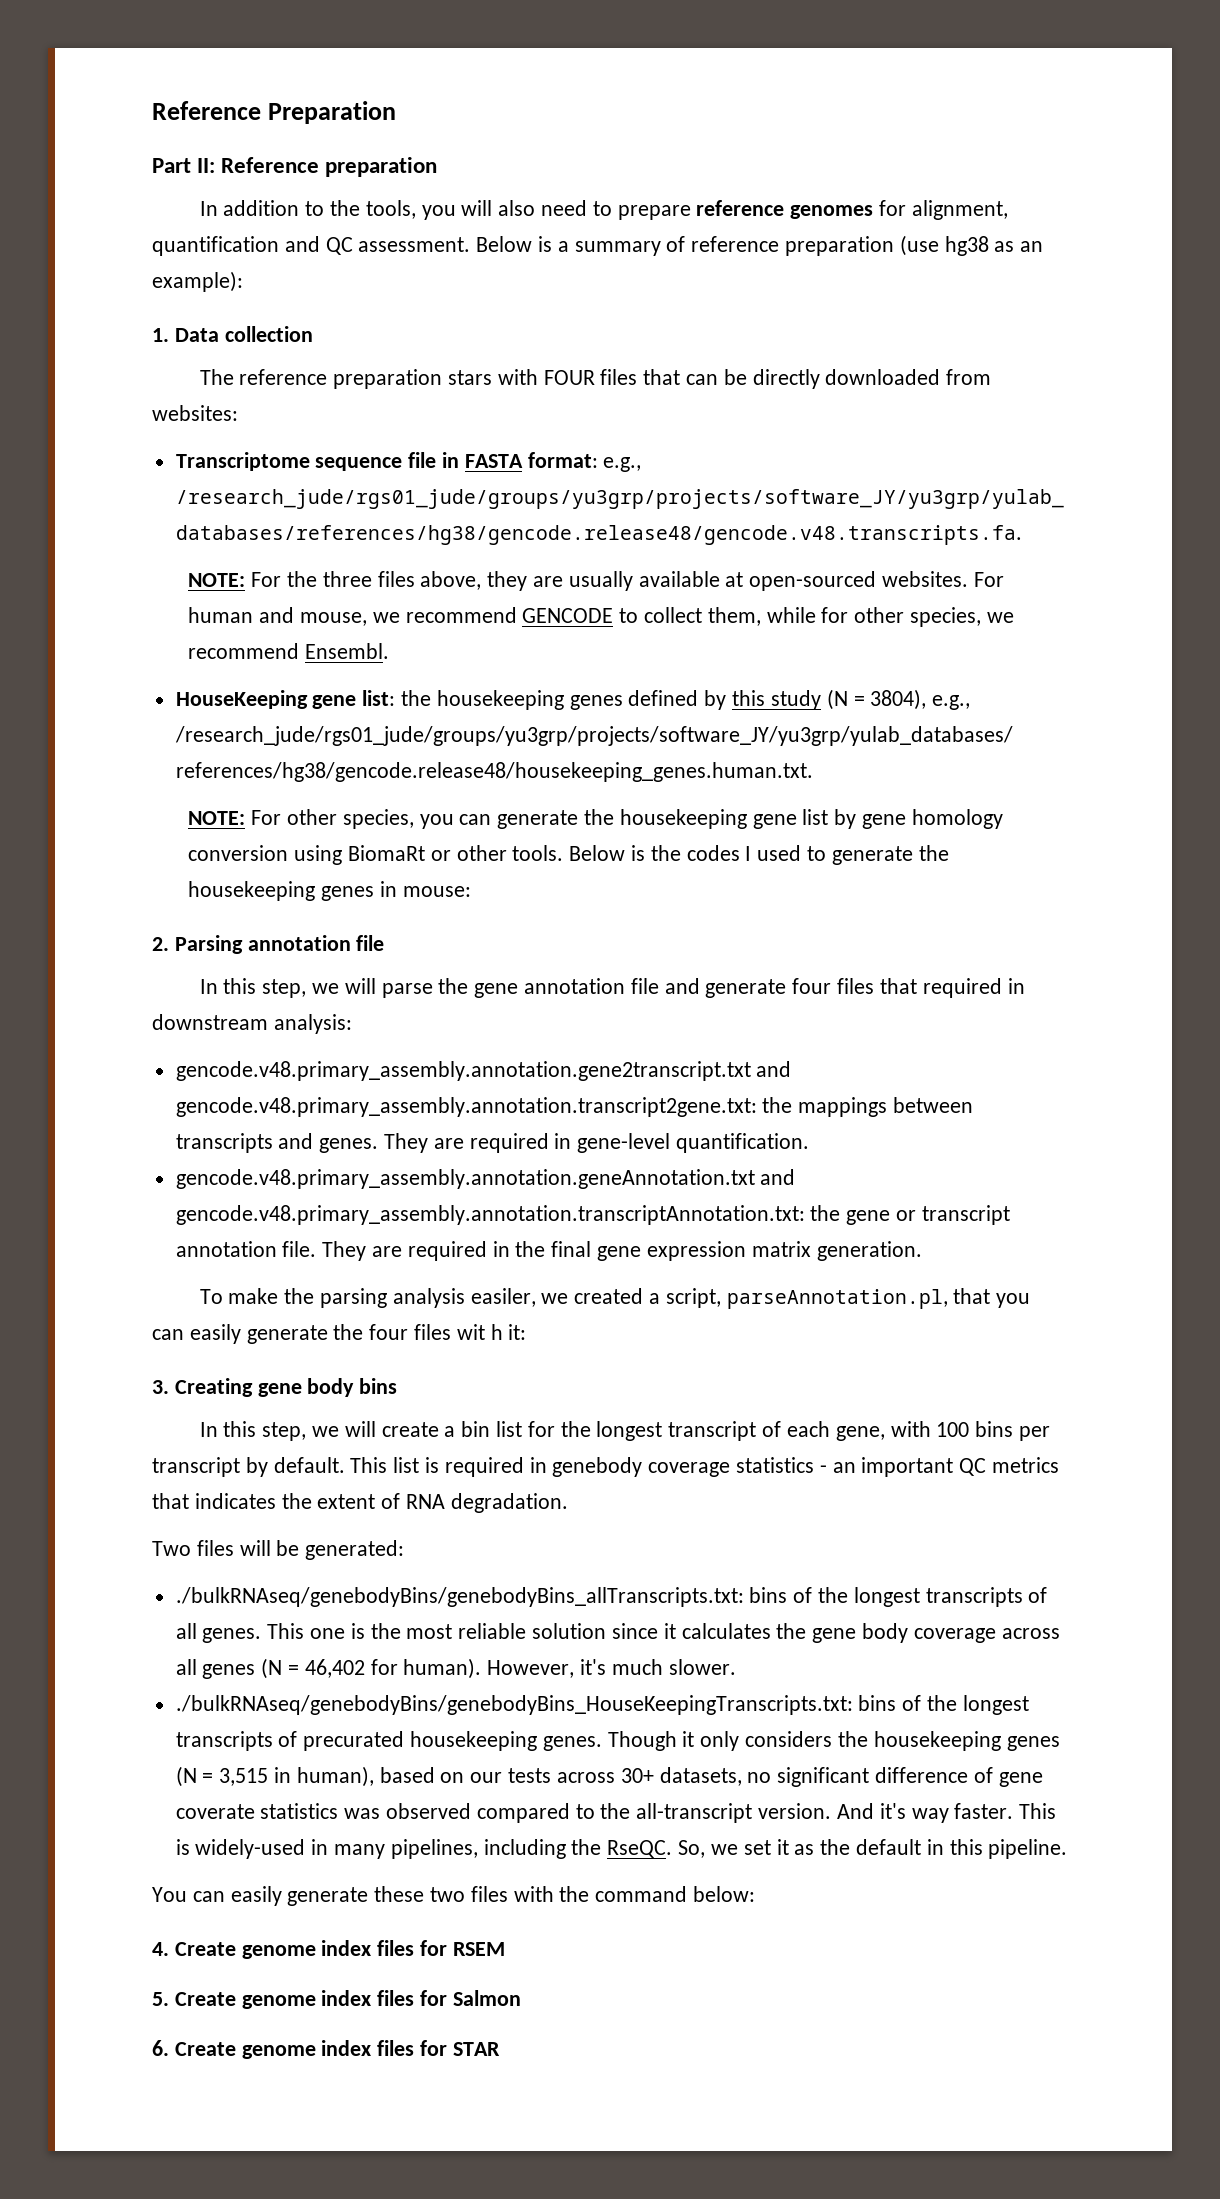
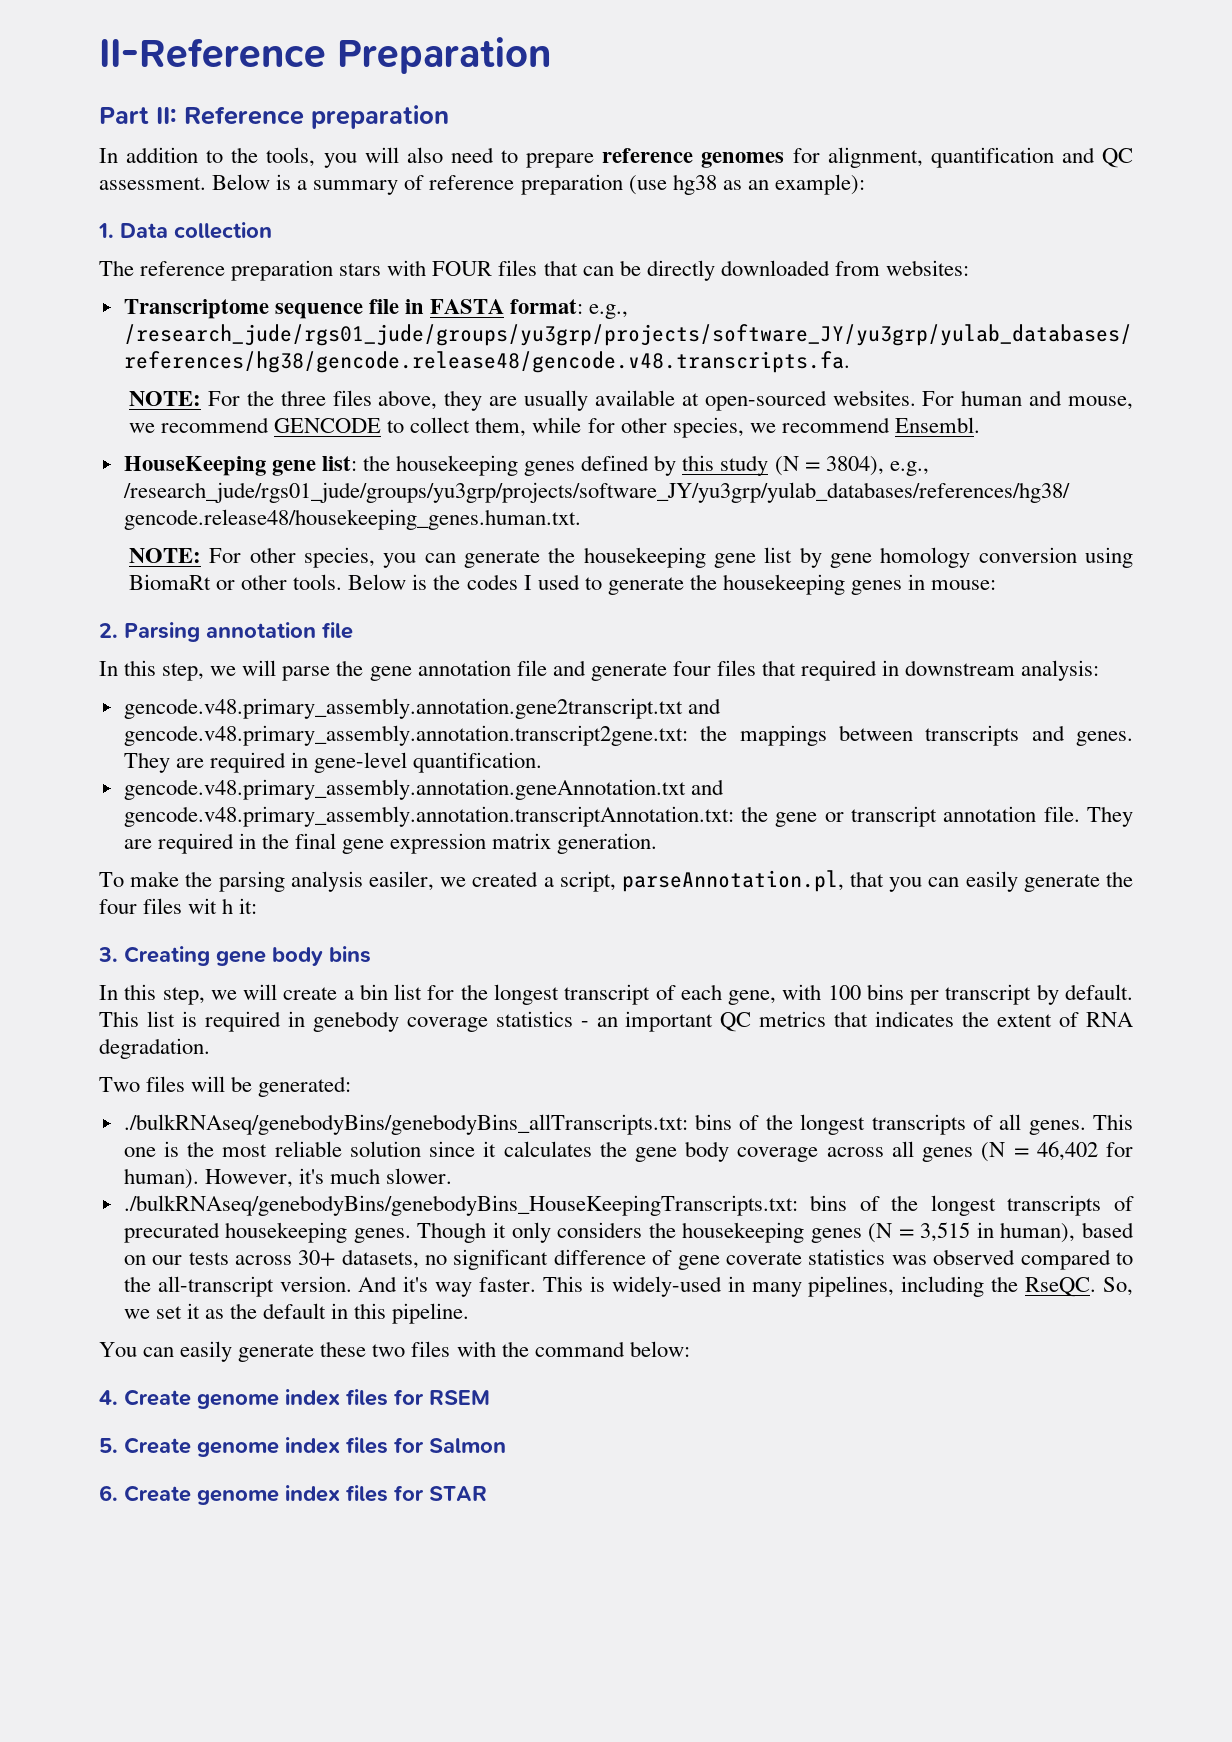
[152,101,261,120] Reference -> [99,38,326,68] II-Reference

